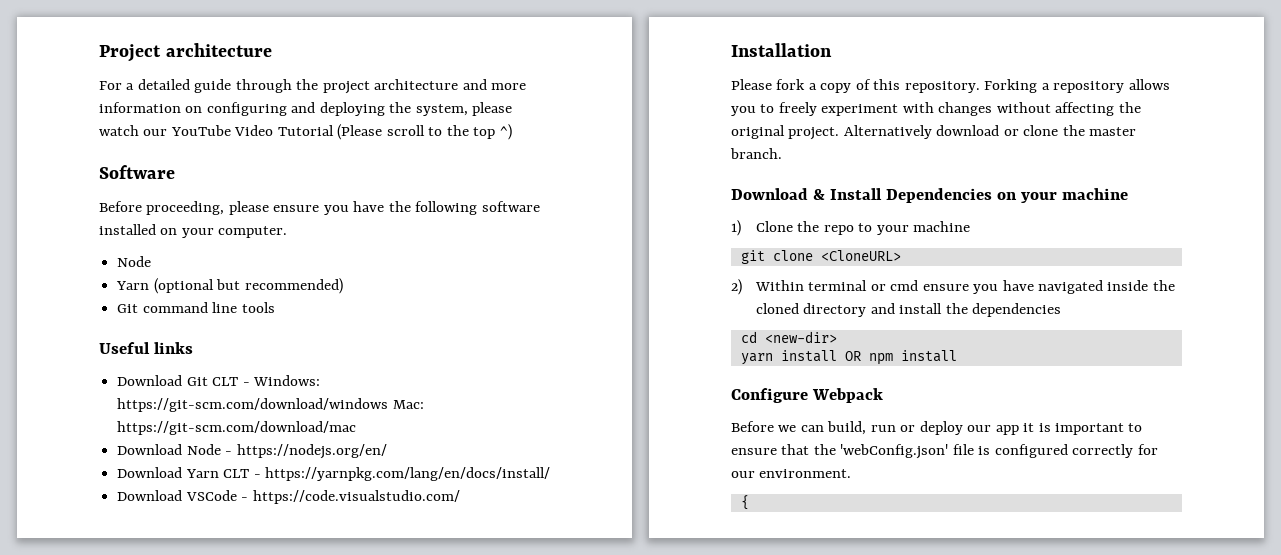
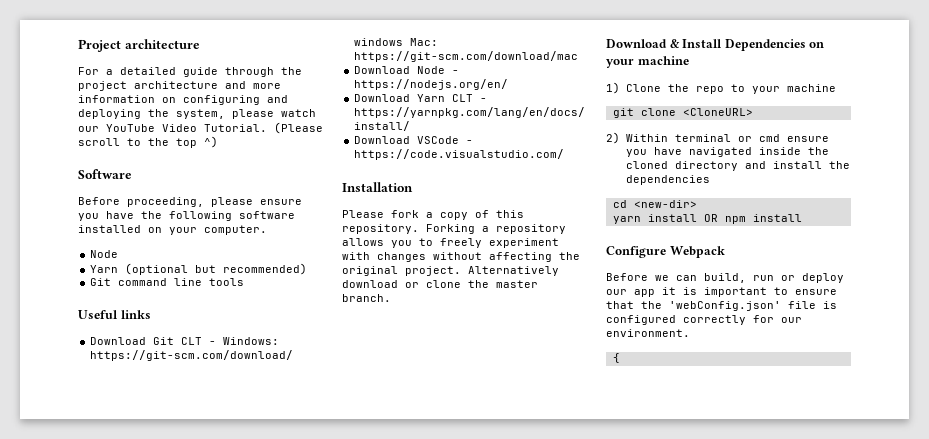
[277,125,334,136] Tutorial -> [204,124,267,132] Tutorial.

